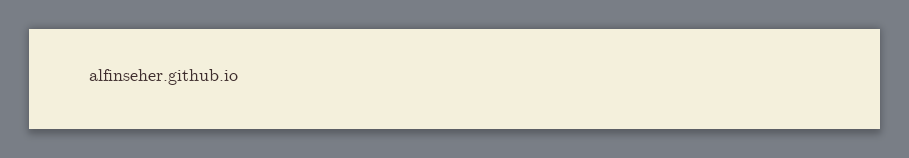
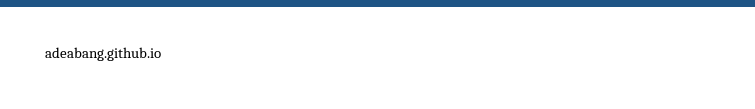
[89,69,238,85] alfinseher.github.io -> [45,47,161,61] adeabang.github.io

